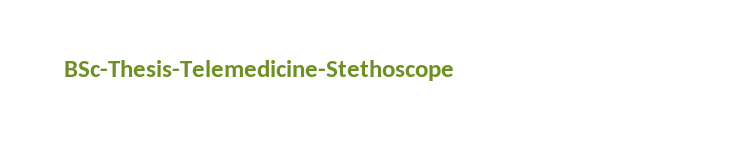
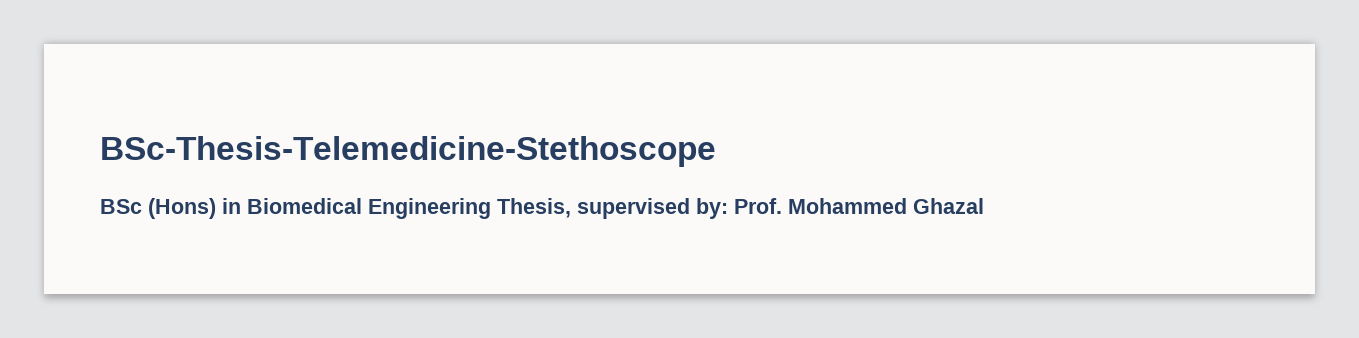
(454, 70) none -> [100,198,984,219] // BSc (Hons) in Biomedical Engineering Thesis, supervised by: Prof. Mohammed Ghazal

